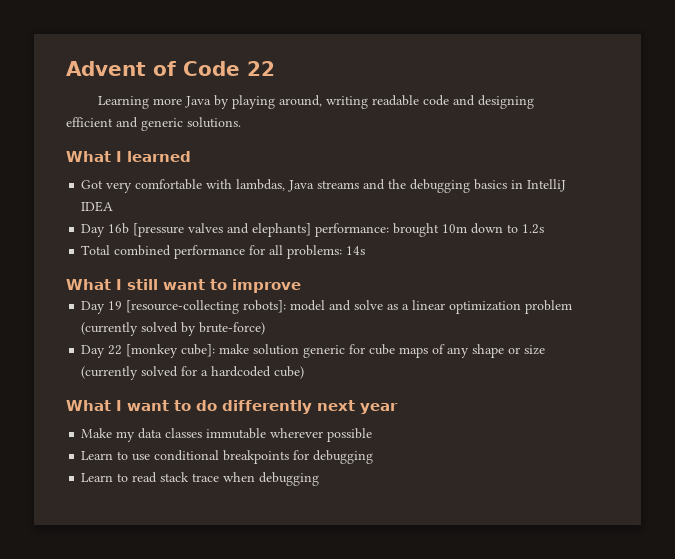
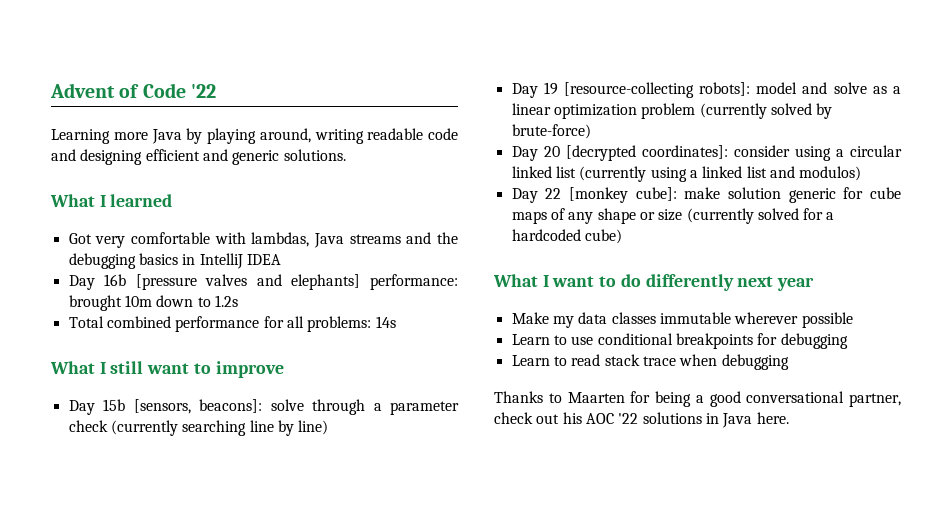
[247,61,275,76] 22 -> [191,84,217,98] '22
(301, 286) none -> [68,399,459,415] [68,420,329,436] // Day 15b [sensors, beacons]: solve through a parameter check (currently searching line by line)
(266, 328) none -> [511,145,902,161] [511,166,862,182] // Day 20 [decrypted coordinates]: consider using a circular linked list (currently using a linked list and modulos)
(320, 479) none -> [494,391,901,407] [494,412,789,428] // Thanks to Maarten for being a good conversational partner, check out his AOC '22 solutions in Java here.

